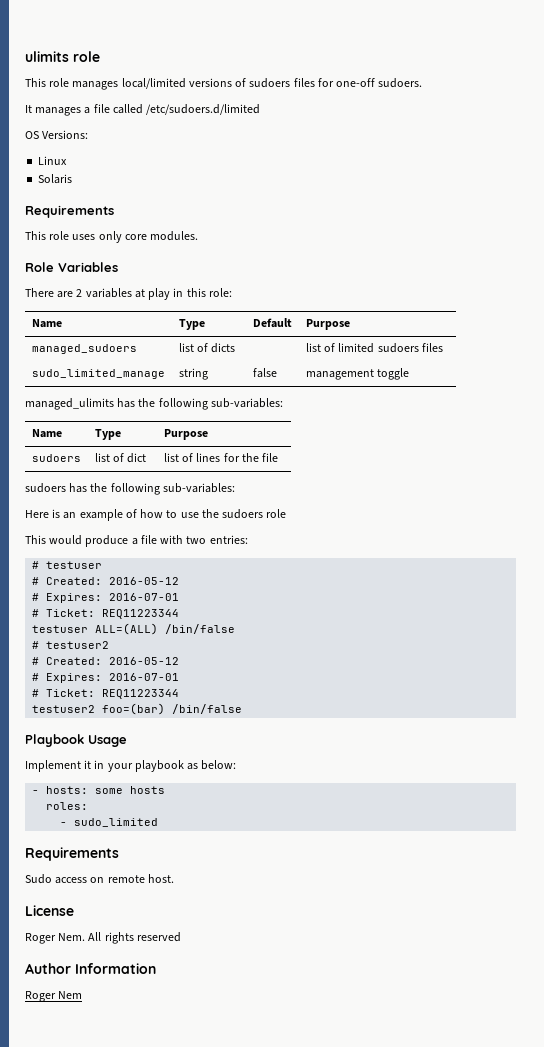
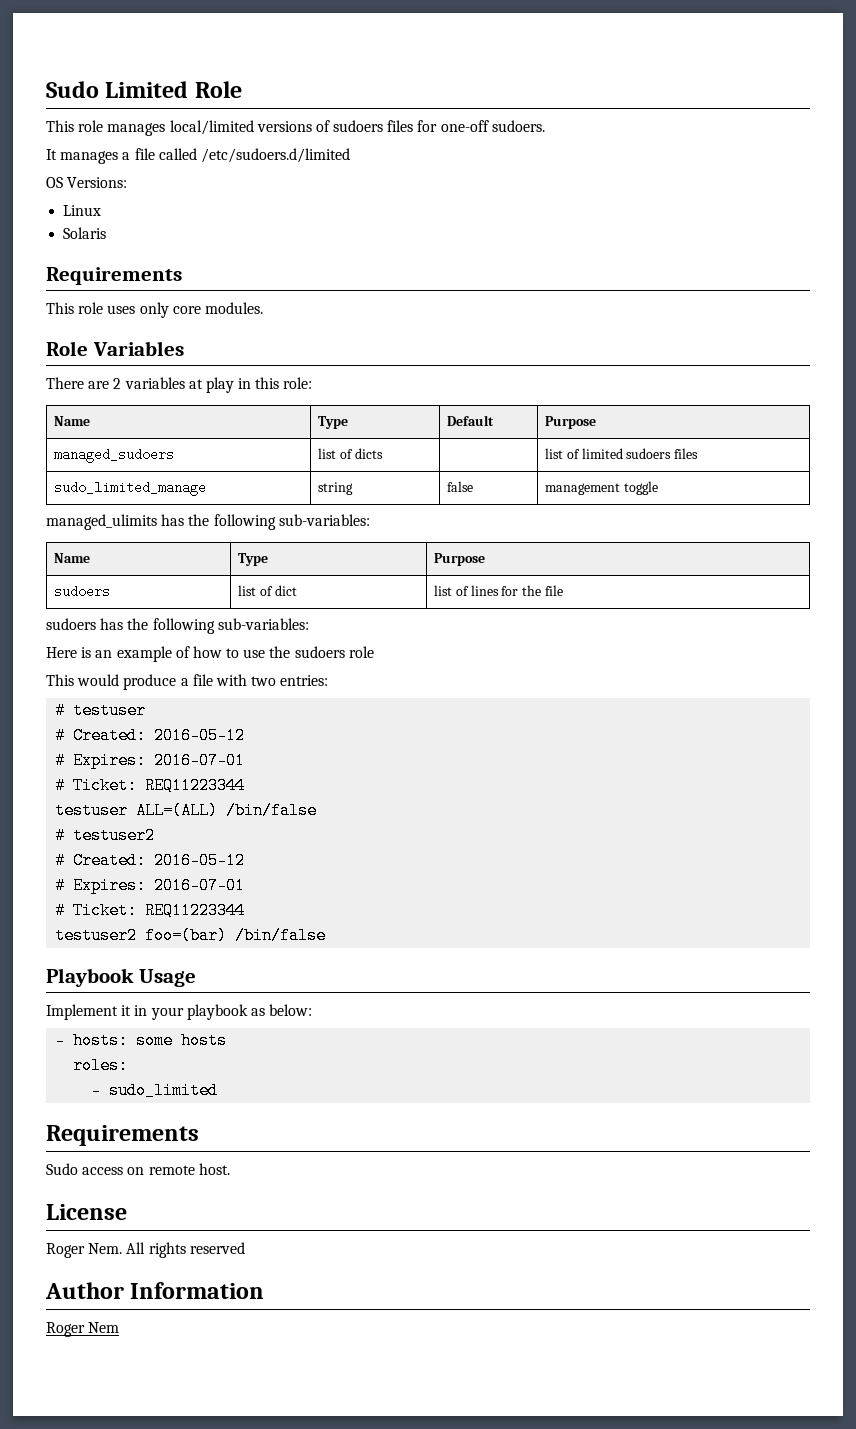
[25,51,100,62] ulimits role -> [46,81,242,98] Sudo Limited Role

